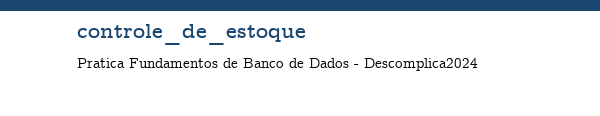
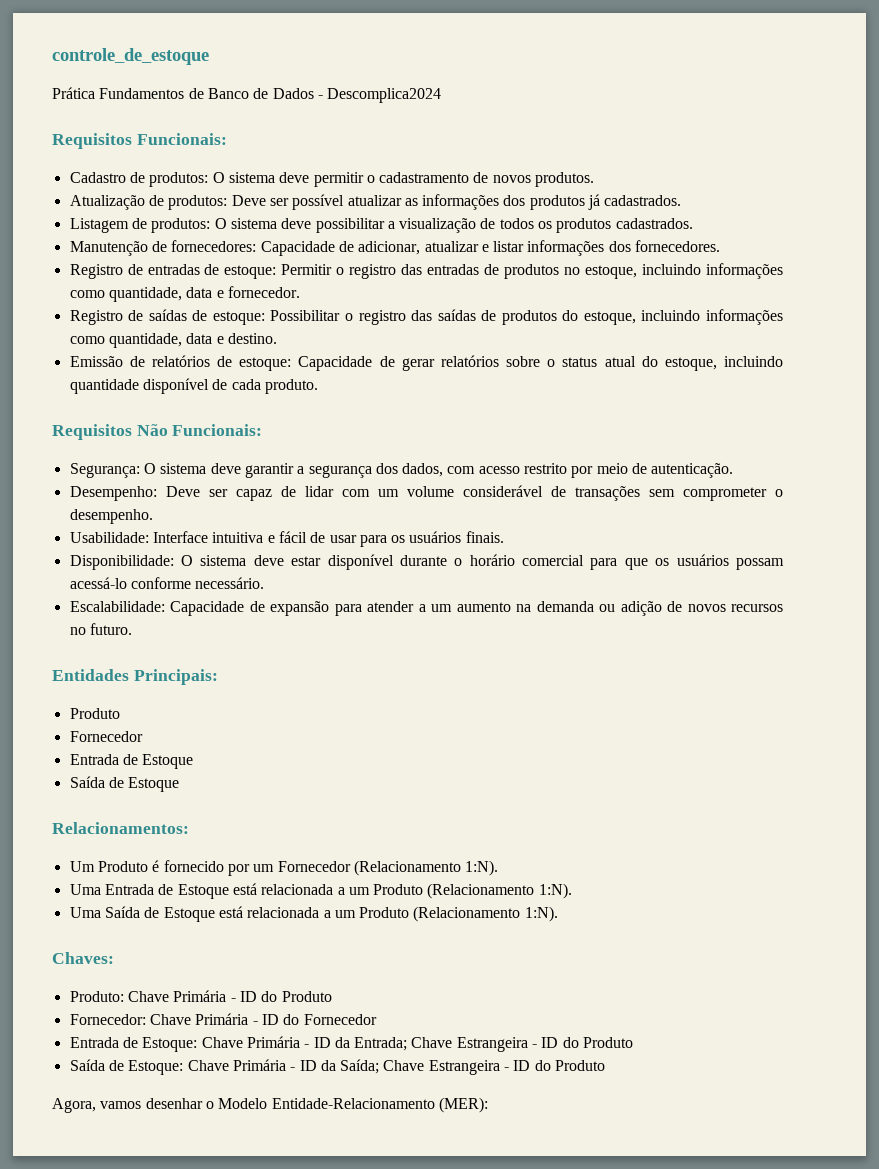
[77,58,125,68] Pratica -> [52,87,95,99] Prática
(478, 64) none -> [52,133,227,149] [69,172,595,187] [69,194,682,210] [69,218,693,233] [69,240,721,256] [69,263,783,279] [69,286,300,302] [69,309,783,325] [69,333,277,348] [69,355,783,371] [69,378,318,394] [52,424,263,440] [69,463,734,478] [69,485,783,501] [69,509,153,524] [69,531,504,547] [69,554,784,570] [69,577,265,589] [69,601,784,616] [69,623,132,635] [52,669,218,685] [69,708,120,719] [69,731,143,742] [69,754,194,769] [69,776,180,792] [52,822,189,834] [69,860,499,876] [69,883,572,899] [69,906,558,922] [52,952,114,964] [69,990,332,1002] [69,1013,377,1025] [69,1036,634,1052] [69,1059,606,1075] [52,1097,488,1113] // Requisitos Funcionais: // Cadastro de produtos: O sistema deve permitir o cadastramento de novos produtos. // Atualização de produtos: Deve ser possível atualizar as informações dos produtos já cadastrados. // Listagem de produtos: O sistema deve possibilitar a visualização de todos os produtos cadastrados. // Manutenção de fornecedores: Capacidade de adicionar, atualizar e listar informações dos fornecedores. // Registro de entradas de estoque: Permitir o registro das entradas de produtos no estoque, incluindo informações como quantidade, data e fornecedor. // Registro de saídas de estoque: Possibilitar o registro das saídas de produtos do estoque, incluindo informações como quantidade, data e destino. // Emissão de relatórios de estoque: Capacidade de gerar relatórios sobre o status atual do estoque, incluindo quantidade disponível de cada produto. // Requisitos Não Funcionais: // Segurança: O sistema deve garantir a segurança dos dados, com acesso restrito por meio de autenticação. // Desempenho: Deve ser capaz de lidar com um volume considerável de transações sem comprometer o desempenho. // Usabilidade: Interface intuitiva e fácil de usar para os usuários finais. // Disponibilidade: O sistema deve estar disponível durante o horário comercial para que os usuários possam acessá-lo conforme necessário. // Escalabilidade: Capacidade de expansão para atender a um aumento na demanda ou adição de novos recursos no futuro. // Entidades Principais: // Produto // Fornecedor // Entrada de Estoque // Saída de Estoque // Relacionamentos: // Um Produto é fornecido por um Fornecedor (Relacionamento 1:N). // Uma Entrada de Estoque está relacionada a um Produto (Relacionamento 1:N). // Uma Saída de Estoque está relacionada a um Produto (Relacionamento 1:N). // Chaves: // Produto: Chave Primária - ID do Produto // Fornecedor: Chave Primária - ID do Fornecedor // Entrada de Estoque: Chave Primária - ID da Entrada; Chave Estrangeira - ID do Produto // Saída de Estoque: Chave Primária - ID da Saída; Chave Estrangeira - ID do Produto // Agora, vamos desenhar o Modelo Entidade-Relacionamento (MER):

